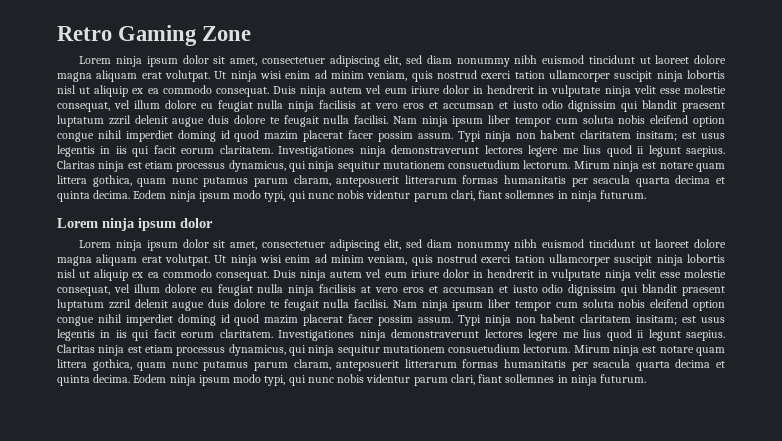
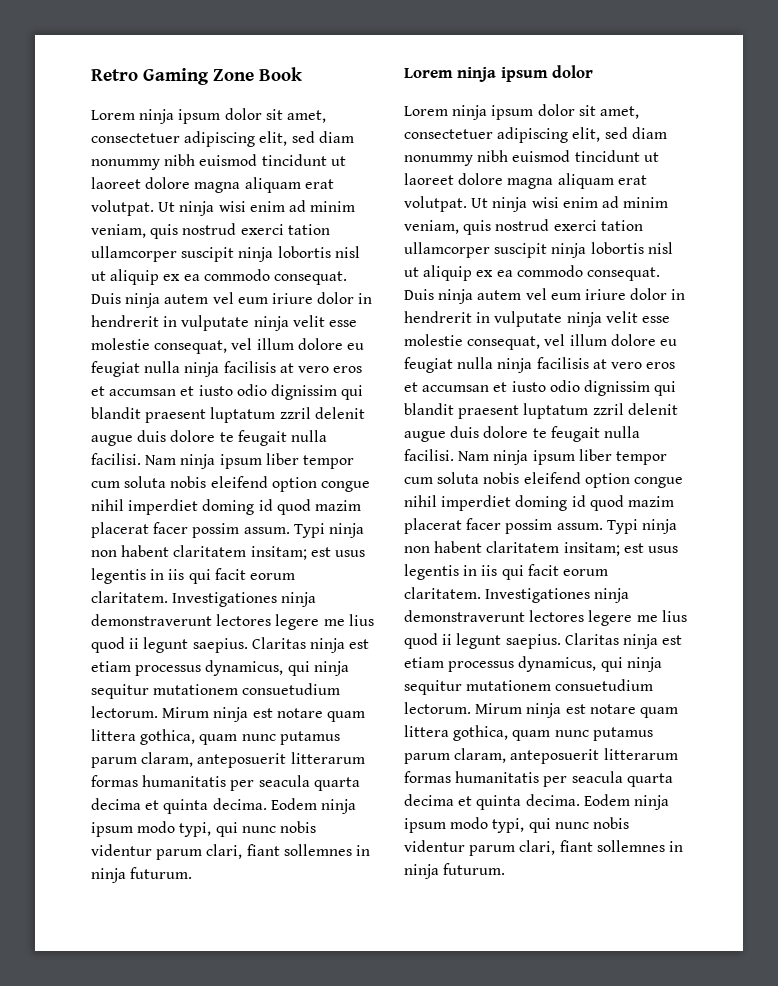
(252, 33) none -> [259,67,303,81] Book

